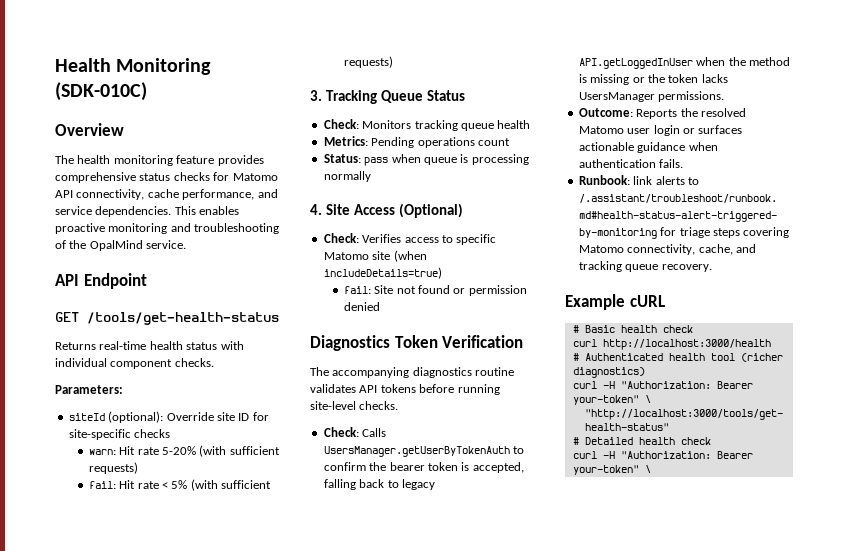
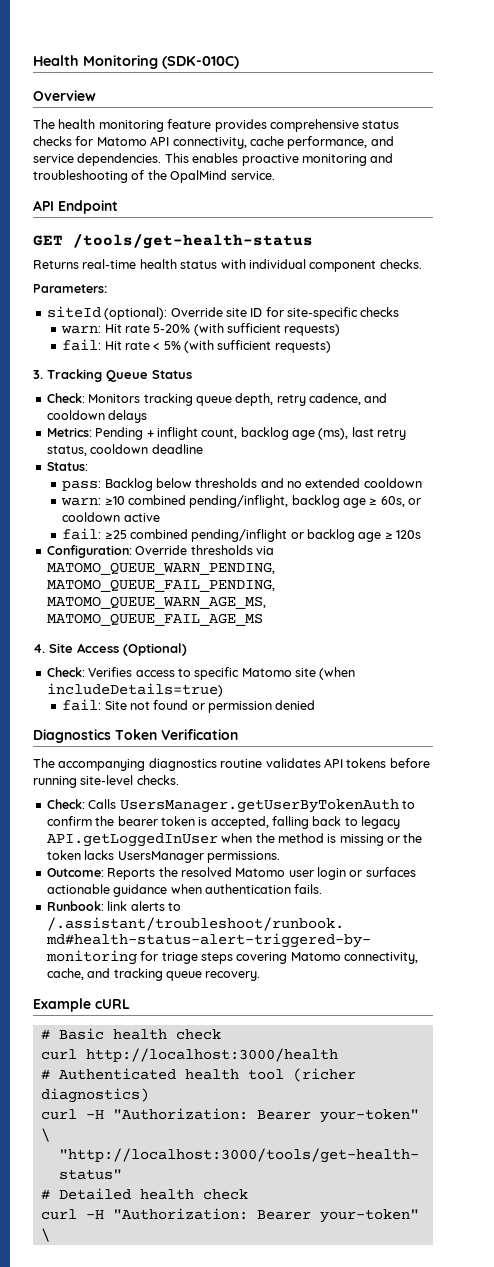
[497,120,531,129] [323,136,510,148] [323,154,529,166] [323,171,371,182] health // Metrics: Pending operations count // Status: pass when queue is processing normally -> [235,393,388,406] [46,410,148,423] [46,427,407,440] [46,444,203,456] [46,462,88,471] [62,478,422,491] [61,495,422,508] [62,512,160,522] [62,528,422,542] [46,545,274,558] [46,562,275,575] [46,579,275,592] [46,596,266,609] [46,613,263,626] depth, retry cadence, and cooldown delays // Metrics: Pending + inflight count, backlog age (ms), last retry status, cooldown deadline // Status: // pass: Backlog below thresholds and no extended cooldown // warn: ≥10 combined pending/inflight, backlog age ≥ 60s, or cooldown active // fail: ≥25 combined pending/inflight or backlog age ≥ 120s // Configuration: Override thresholds via MATOMO_QUEUE_WARN_PENDING, MATOMO_QUEUE_FAIL_PENDING, MATOMO_QUEUE_WARN_AGE_MS, MATOMO_QUEUE_FAIL_AGE_MS

